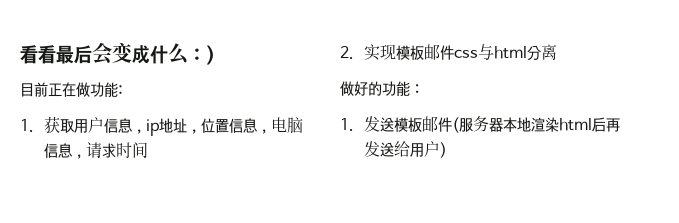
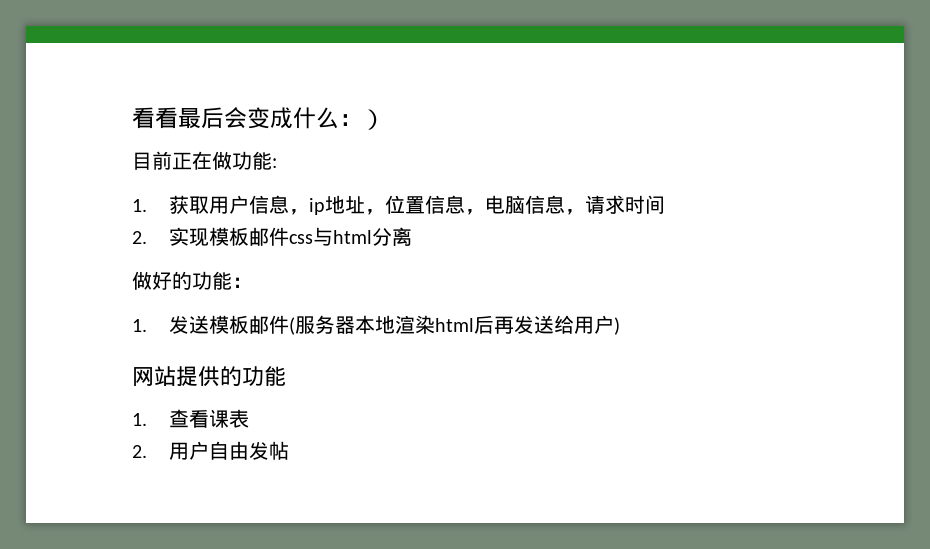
(447, 150) none -> [132,366,286,387] [132,409,250,428] [132,441,290,460] // 网站提供的功能 // 1.查看课表 // 2.用户自由发帖

